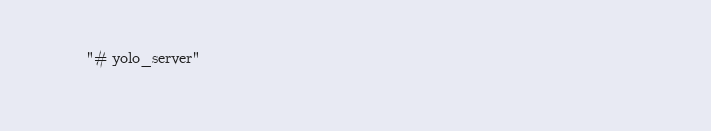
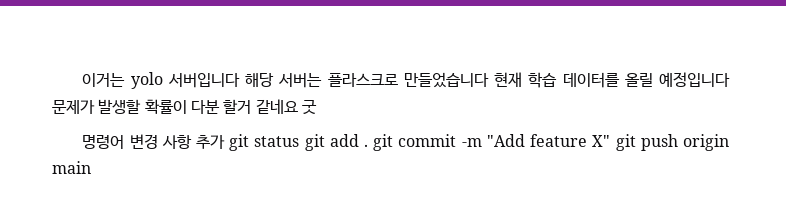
[86,49,200,69] "# yolo_server" -> [82,72,730,89] [52,99,317,115] [82,134,729,151] [52,161,91,174] 이거는 yolo 서버입니다 해당 서버는 플라스크로 만들었습니다 현재 학습 데이터를 올릴 예정입니다 문제가 발생할 확률이 다분 할거 같네요 굿 // 명령어 변경 사항 추가 git status git add . git commit -m "Add feature X" git push origin main

